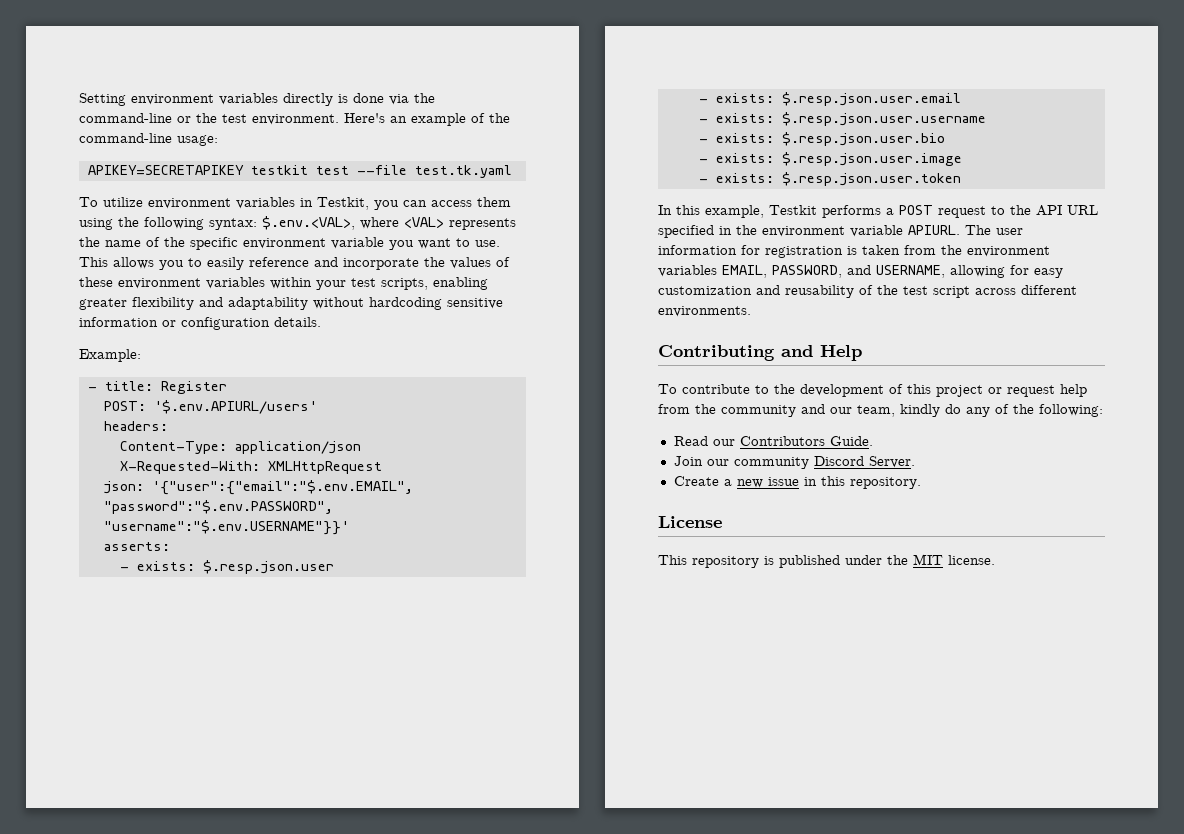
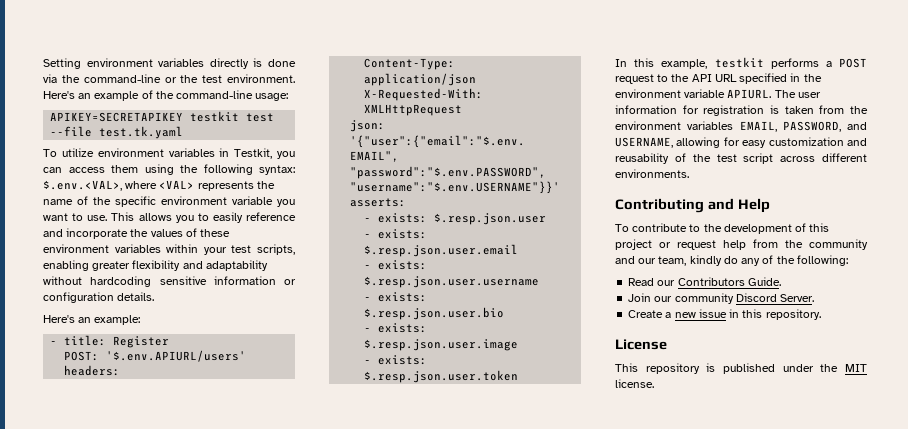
[79,349,141,362] Example: -> [43,315,141,325] Here's an example:
[769,205,817,215] Testkit -> [714,57,764,68] testkit

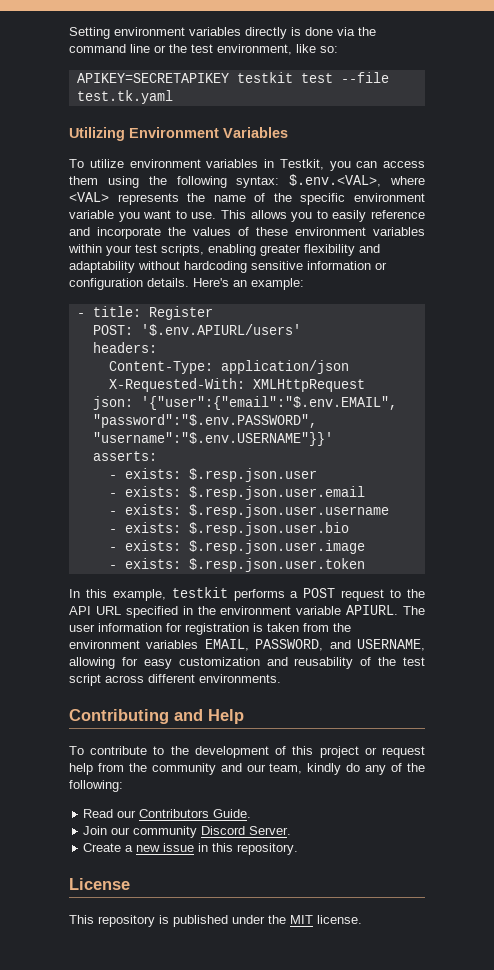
[83,74,161,83] command-line -> [69,44,150,53] command line
[227,74,295,83] [43,90,289,101] environment. Here's an example of the command-line usage: -> [217,44,338,55] environment, like so:
(184, 132) none -> [69,127,288,141] // Utilizing Environment Variables
(155, 296) // -> (189, 282) none

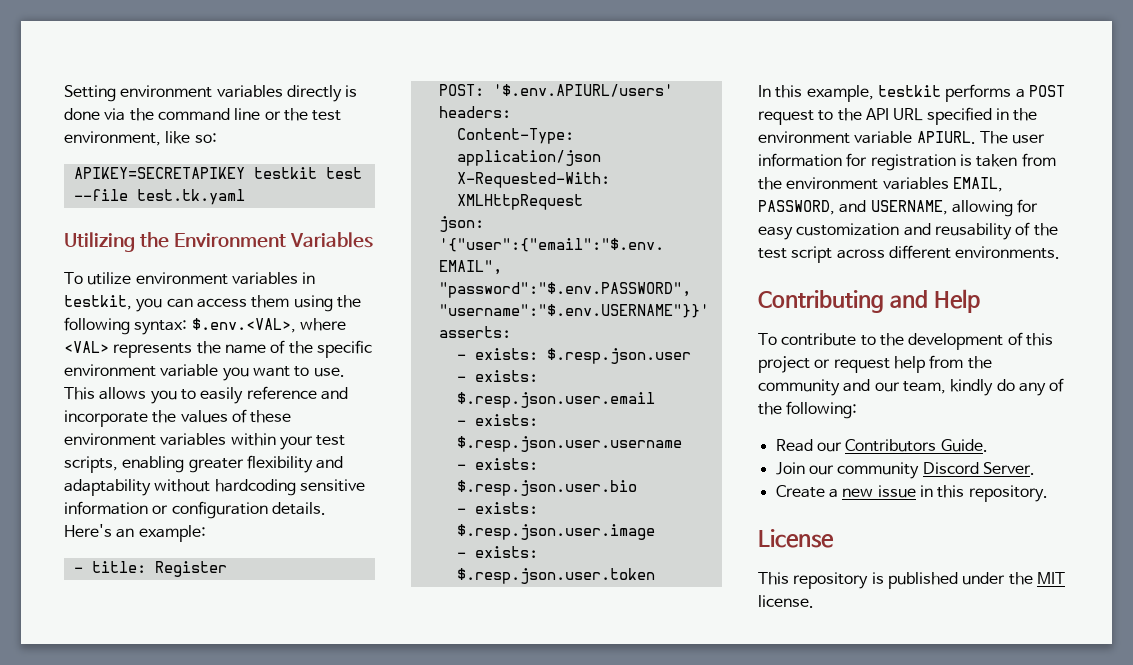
(125, 134) none -> [139,232,169,248] the
[279,159,324,170] Testkit, -> [64,295,132,310] testkit,

